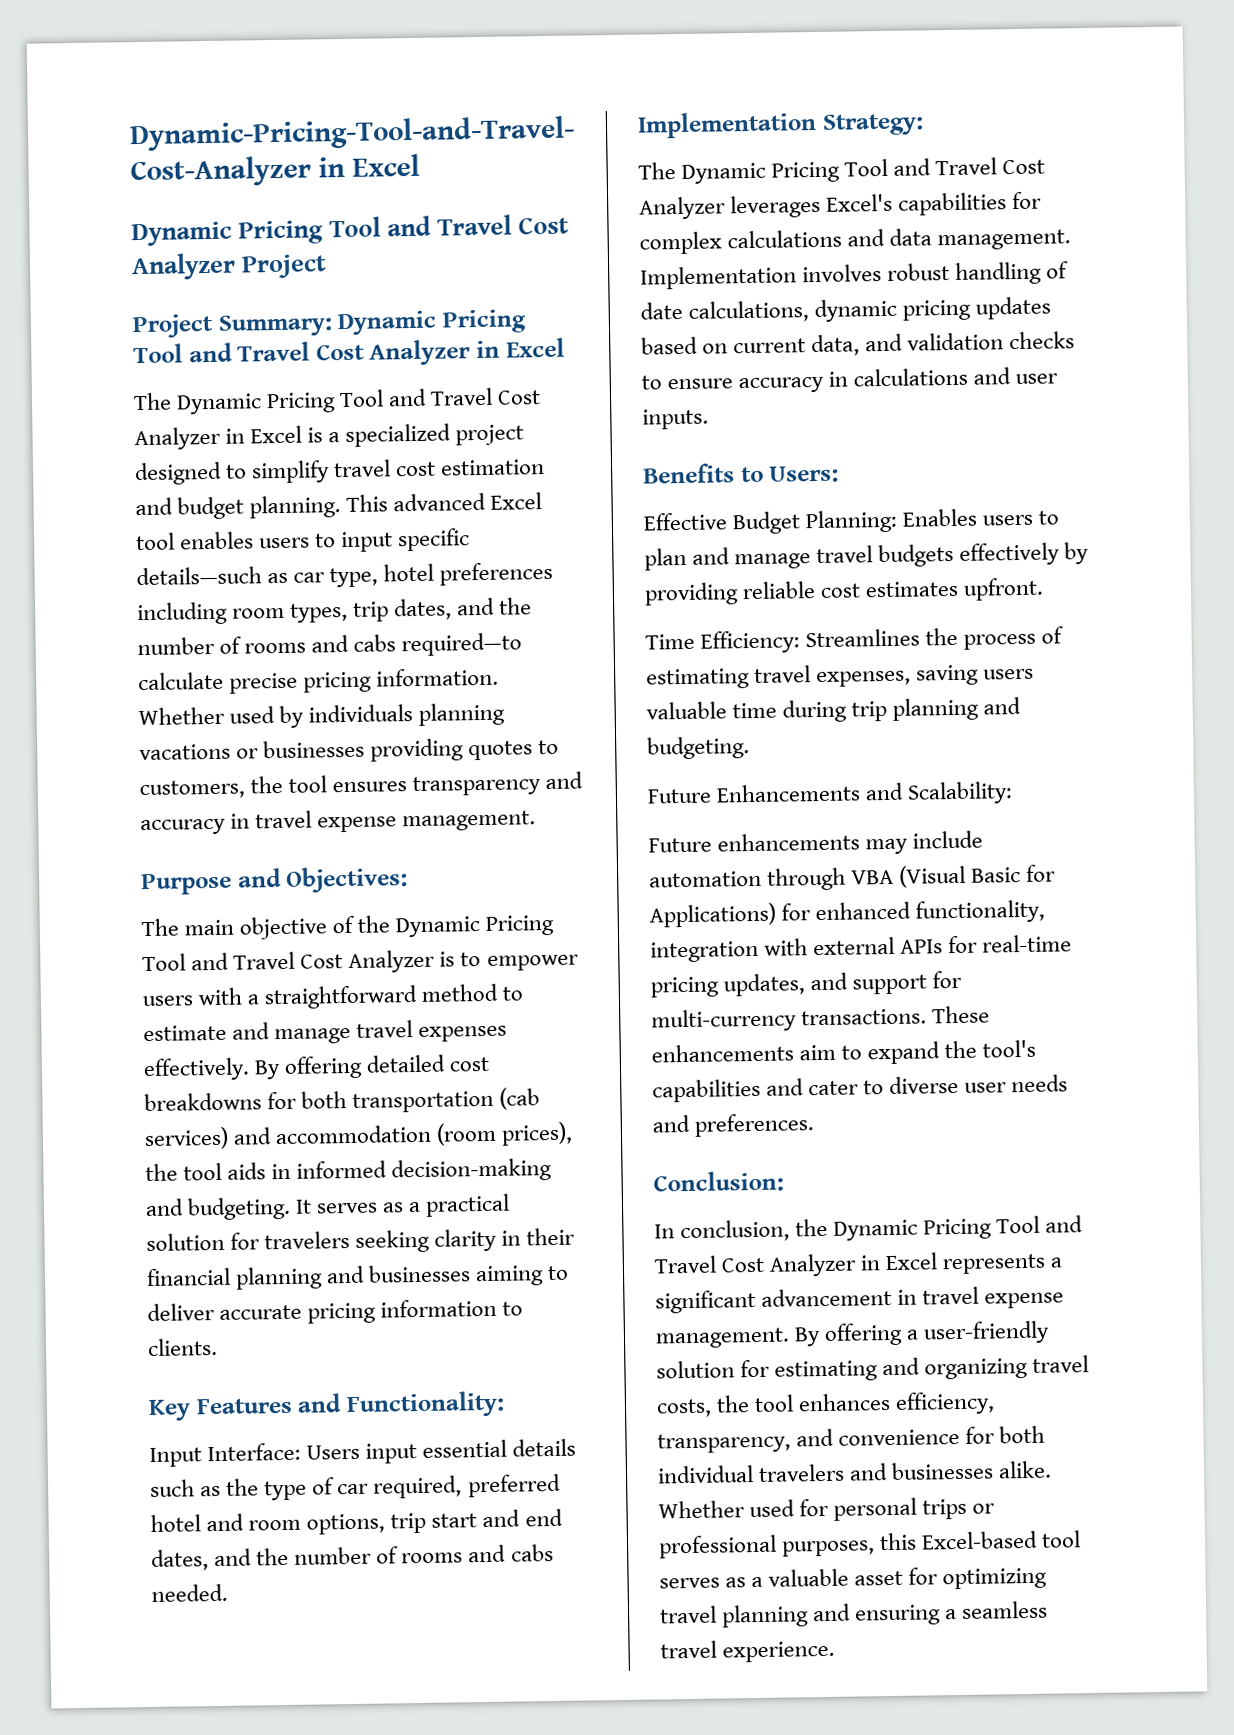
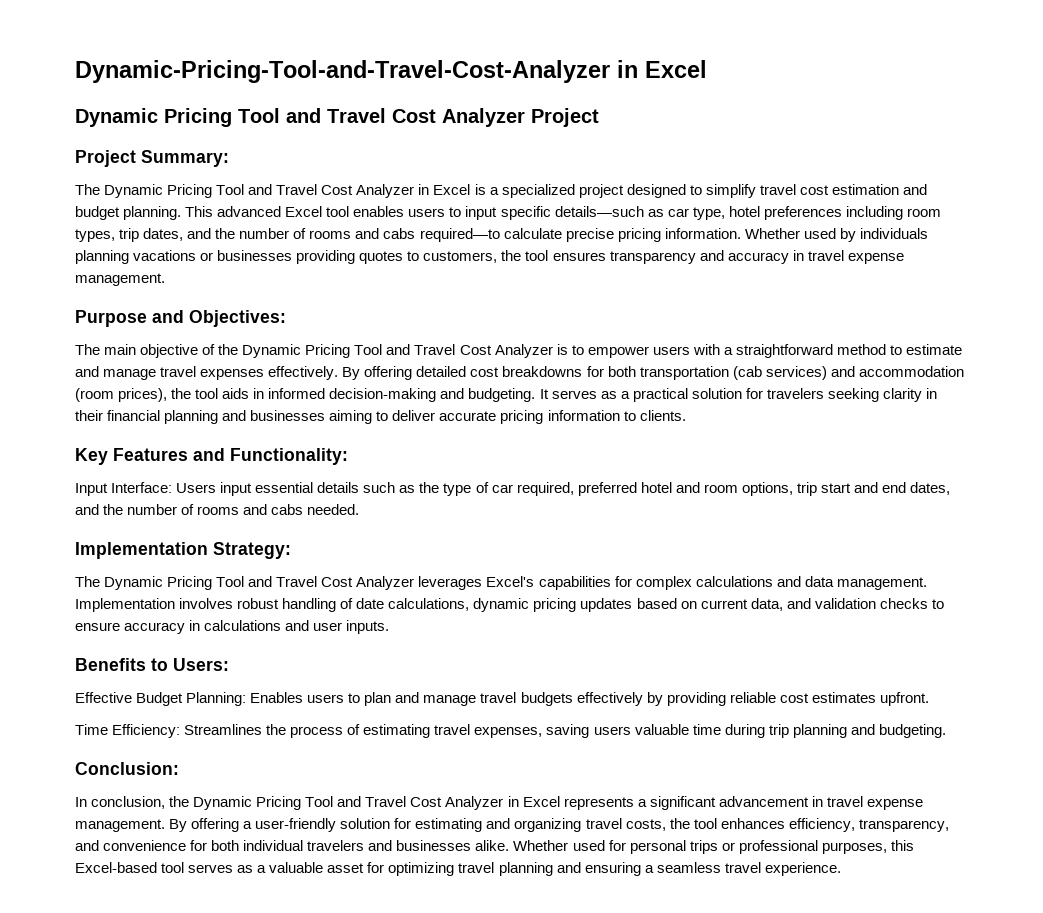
[337,309,527,336] [133,337,565,366] Dynamic Pricing Tool and Travel Cost Analyzer in Excel -> (229, 158) none
[647,781,1014,805] [648,830,984,855] [649,864,1057,891] [649,899,1046,928] [650,934,1073,963] [650,970,963,998] [651,1005,991,1033] [651,1039,1037,1065] [652,1074,1069,1103] [652,1113,815,1137] // Future Enhancements and Scalability: // Future enhancements may include automation through VBA (Visual Basic for Applications) for enhanced functionality, integration with external APIs for real-time pricing updates, and support for multi-currency transactions. These enhancements aim to expand the tool's capabilities and cater to diverse user needs and preferences. -> (946, 731) none

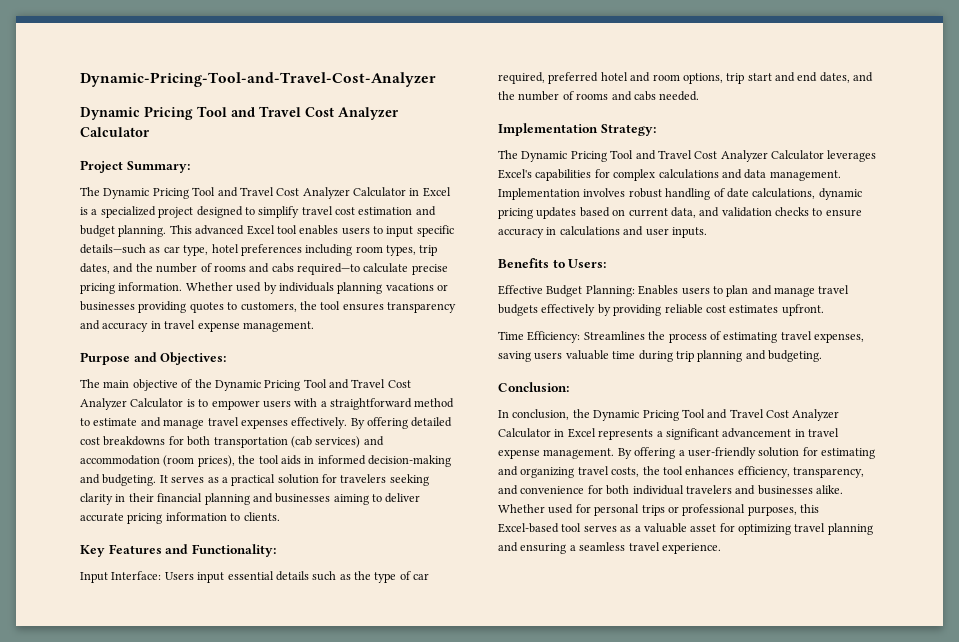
[617,60,707,78] [75,108,599,127] in Excel // Dynamic Pricing Tool and Travel Cost Analyzer Project -> [80,106,399,120] [80,127,150,137] // Dynamic Pricing Tool and Travel Cost Analyzer Calculator
(415, 191) none -> [353,187,406,197] Calculator
(553, 351) none -> [130,398,184,408] Calculator
(415, 583) none -> [771,150,824,160] Calculator
(504, 803) none -> [498,428,551,438] Calculator

